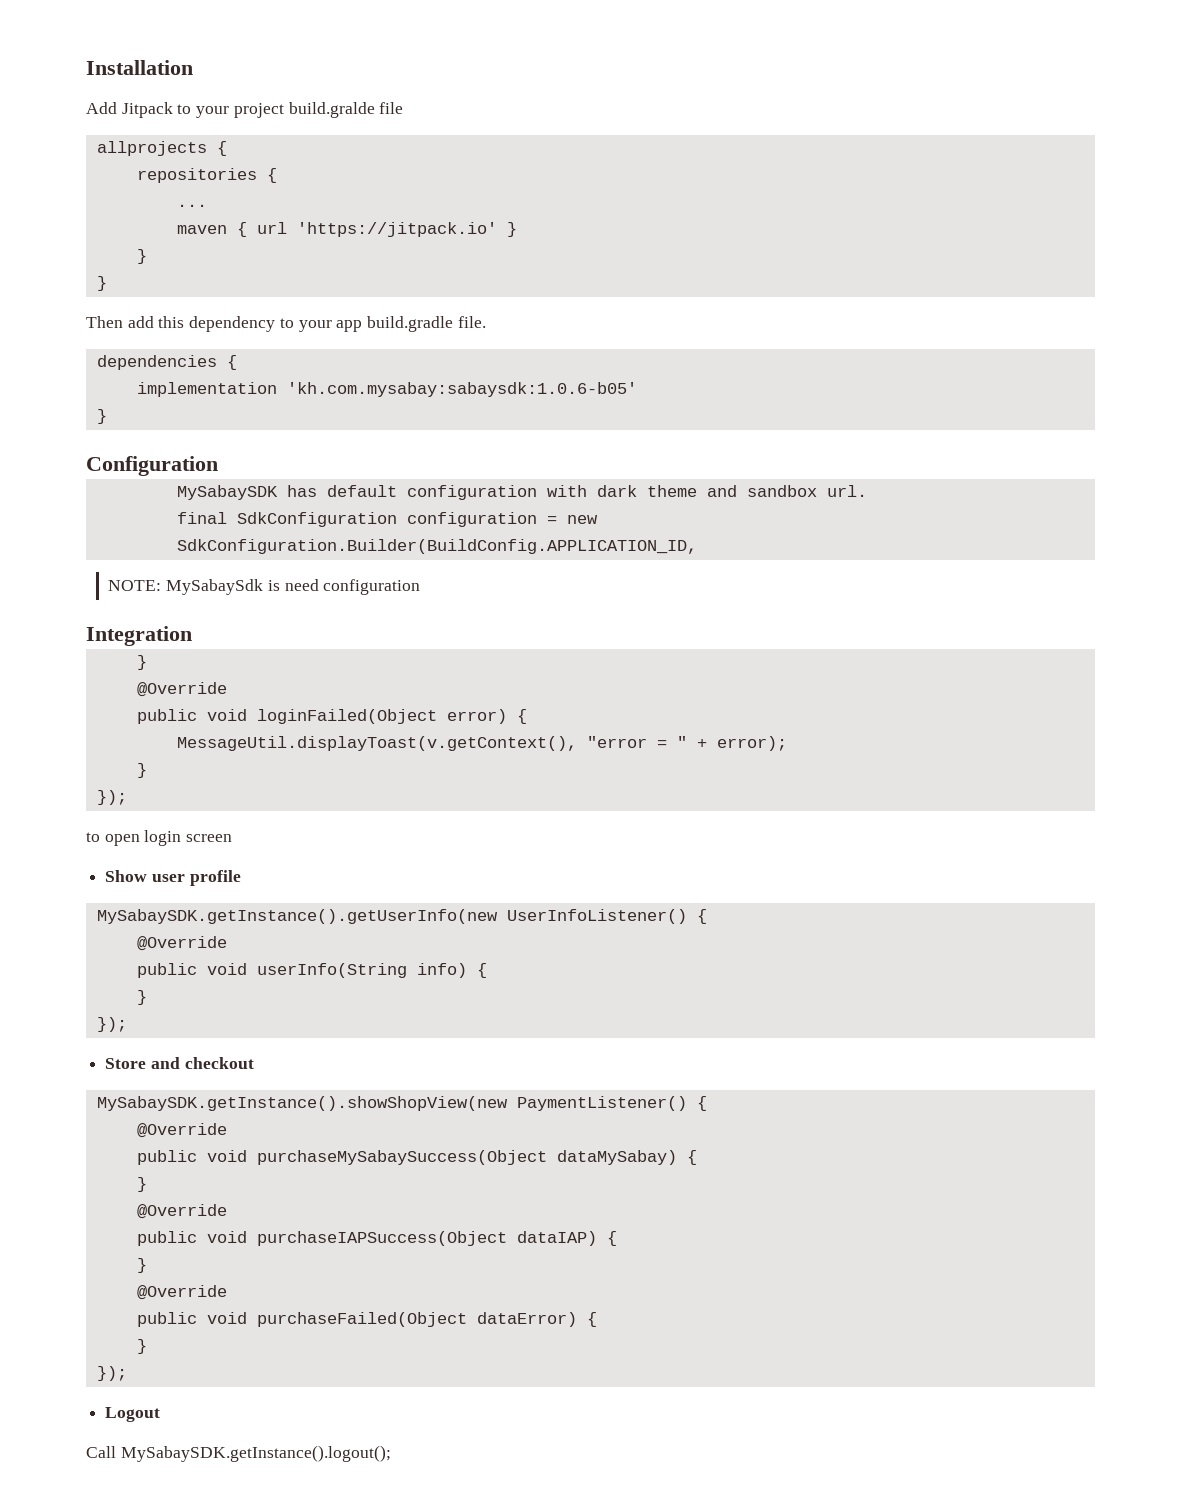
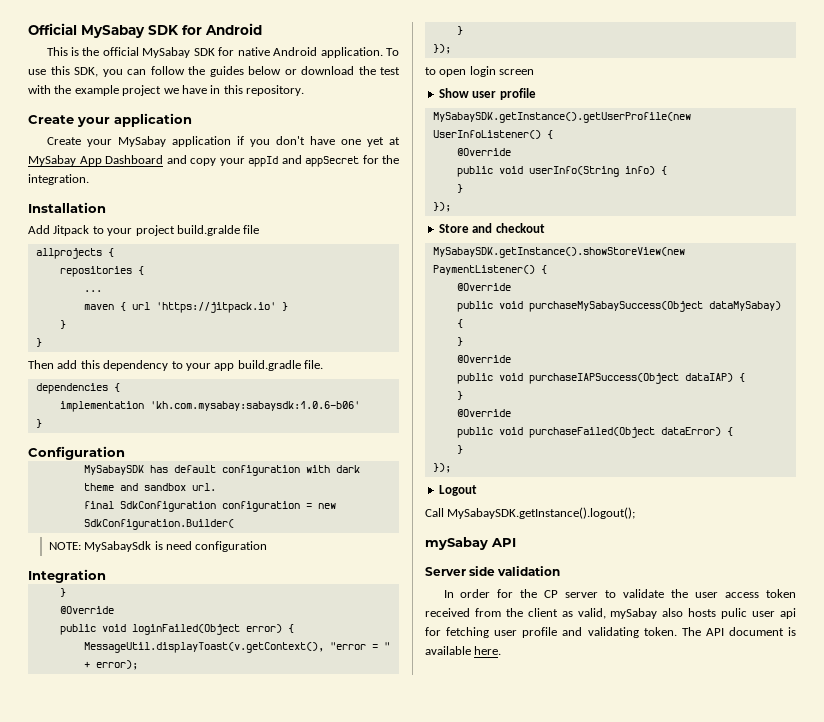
(86, 67) none -> [28,23,262,38] [46,47,399,58] [28,66,400,77] [28,85,304,96] [28,113,192,127] [46,136,400,147] [28,155,399,167] [28,174,89,185] Official MySabay SDK for Android // This is the official MySabay SDK for native Android application. To use this SDK, you can follow the guides below or download the test with the example project we have in this repository. // Create your application // Create your MySabay application if you don't have one yet at MySabay App Dashboard and copy your appId and appSecret for the integration. //
[286,382,637,397] 'kh.com.mysabay:sabaysdk:1.0.6-b05' -> [149,401,360,411] 'kh.com.mysabay:sabaysdk:1.0.6-b06'
[176,539,697,554] SdkConfiguration.Builder(BuildConfig.APPLICATION_ID, -> [83,519,234,530] SdkConfiguration.Builder(
[96,909,498,924] MySabaySDK.getInstance().getUserInfo(new -> [432,112,691,123] MySabaySDK.getInstance().getUserProfile(new
[96,1096,508,1111] MySabaySDK.getInstance().showShopView(new -> [432,247,685,258] MySabaySDK.getInstance().showStoreView(new
(391, 1453) none -> [425,537,516,550] [425,566,561,576] [443,589,796,598] [425,608,797,619] [425,627,796,638] [425,646,502,655] // mySabay API // Server side validation // In order for the CP server to validate the user access token received from the client as valid, mySabay also hosts pulic user api for fetching user profile and validating token. The API document is available here.

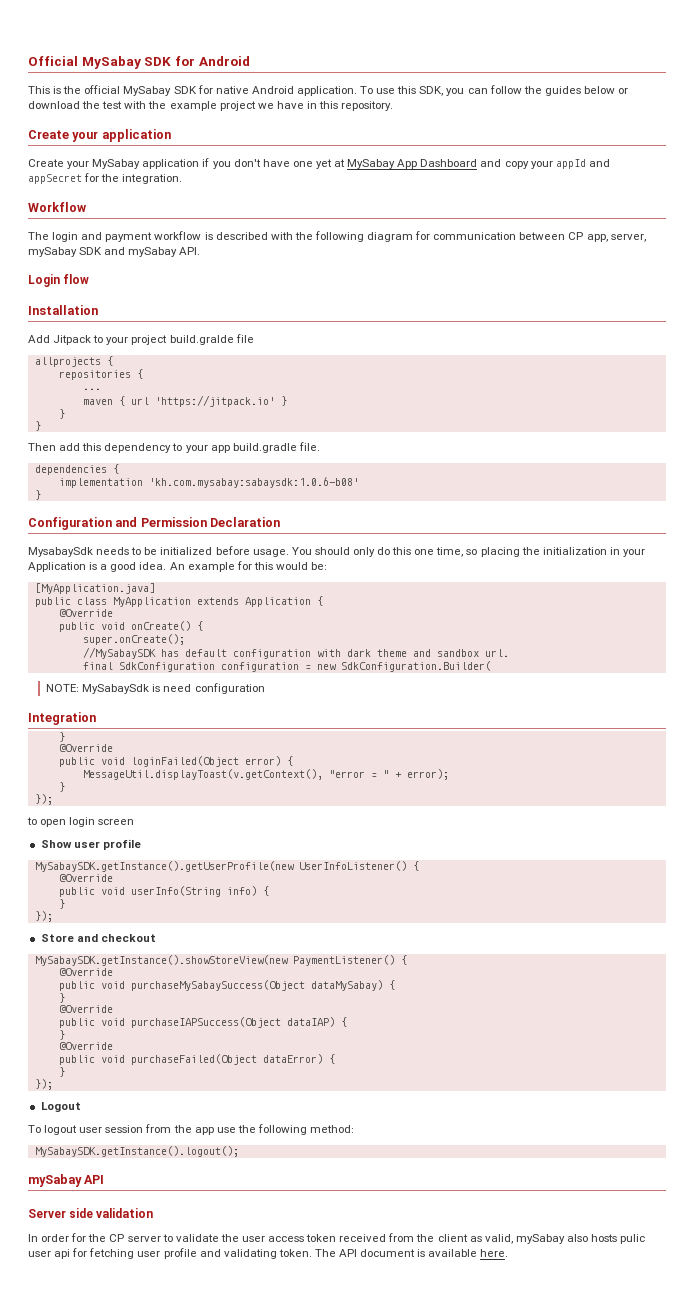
(89, 179) none -> [28,202,86,212] [28,231,646,242] [28,247,201,257] [28,274,90,287] // Workflow // The login and payment workflow is described with the following diagram for communication between CP app, server, mySabay SDK and mySabay API. // Login flow
[149,401,360,411] 'kh.com.mysabay:sabaysdk:1.0.6-b06' -> [148,477,359,488] 'kh.com.mysabay:sabaysdk:1.0.6-b08'
[83,465,144,475] // MySabaySDK -> [115,517,281,527] [28,546,645,557] [28,561,328,572] [34,583,155,594] [34,596,323,607] [58,609,113,617] [58,621,203,632] [82,634,185,645] [82,647,156,659] and Permission Declaration // MysabaySdk needs to be initialized before usage. You should only do this one time, so placing the initialization in your Application is a good idea. An example for this would be: // [MyApplication.java] // public class MyApplication extends Application { // @Override // public void onCreate() { // super.onCreate(); // //MySabaySDK
[425,508,444,517] Call -> [28,1124,355,1135] To logout user session from the app use the following method: //

